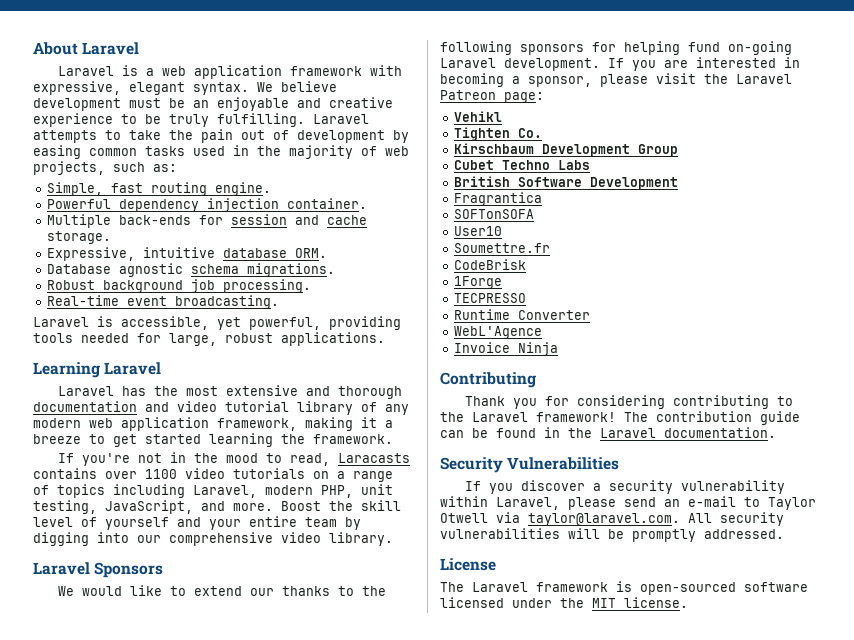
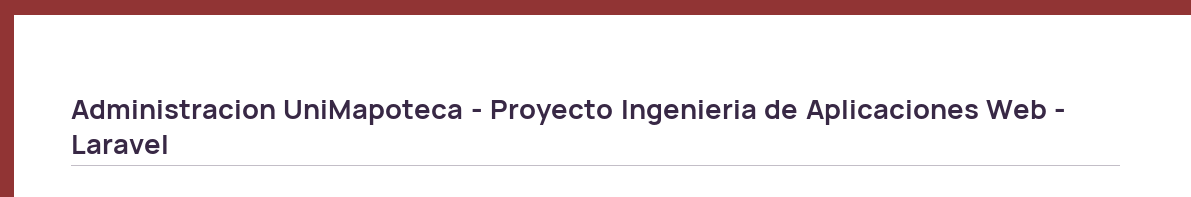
[33,42,140,55] [57,65,402,79] [33,81,337,95] [33,97,393,111] [33,113,369,127] [33,129,409,143] [33,145,409,159] [33,161,177,175] [47,182,272,196] [47,198,368,212] [47,214,368,228] [47,231,112,244] [47,247,328,261] [47,263,336,277] [47,279,312,293] [47,295,280,309] [33,316,401,330] [33,332,385,346] [33,362,162,378] [57,385,402,399] [33,401,409,415] [33,417,393,431] [33,433,393,447] [57,452,410,466] [33,468,393,482] [33,484,393,498] [33,500,401,514] [33,516,361,530] [33,532,393,546] [33,562,164,578] [57,585,386,596] [440,41,792,55] [440,57,800,71] [440,73,792,87] [440,90,544,103] [454,111,503,122] [454,127,543,141] [454,143,679,157] [454,160,591,170] [454,176,679,190] [454,192,543,206] [454,209,535,219] [454,226,503,236] [454,243,551,253] [454,259,527,270] [454,276,503,289] [454,293,527,303] [454,309,591,320] [454,326,543,339] [454,342,559,356] [440,372,536,388] [464,395,793,409] [440,411,800,425] [440,427,776,438] [440,457,620,473] [464,480,785,494] [440,496,816,510] [440,512,784,526] [440,528,784,542] [440,558,496,571] [440,581,808,595] [440,597,688,608] About Laravel // Laravel is a web application framework with expressive, elegant syntax. We believe development must be an enjoyable and creative experience to be truly fulfilling. Laravel attempts to take the pain out of development by easing common tasks used in the majority of web projects, such as: // Simple, fast routing engine. // Powerful dependency injection container. // Multiple back-ends for session and cache storage. // Expressive, intuitive database ORM. // Database agnostic schema migrations. // Robust background job processing. // Real-time event broadcasting. // Laravel is accessible, yet powerful, providing tools needed for large, robust applications. // Learning Laravel // Laravel has the most extensive and thorough documentation and video tutorial library of any modern web application framework, making it a breeze to get started learning the framework. // If you're not in the mood to read, Laracasts contains over 1100 video tutorials on a range of topics including Laravel, modern PHP, unit testing, JavaScript, and more. Boost the skill level of yourself and your entire team by digging into our comprehensive video library. // Laravel Sponsors // We would like to extend our thanks to the following sponsors for helping fund on-going Laravel development. If you are interested in becoming a sponsor, please visit the Laravel Patreon page: // Vehikl // Tighten Co. // Kirschbaum Development Group // Cubet Techno Labs // British Software Development // Fragrantica // SOFTonSOFA // User10 // Soumettre.fr // CodeBrisk // 1Forge // TECPRESSO // Runtime Converter // WebL'Agence // Invoice Ninja // Contributing // Thank you for considering contributing to the Laravel framework! The contribution guide can be found in the Laravel documentation. // Security Vulnerabilities // If you discover a security vulnerability within Laravel, please send an e-mail to Taylor Otwell via taylor@laravel.com. All security vulnerabilities will be promptly addressed. // License // The Laravel framework is open-sourced software licensed under the MIT license. -> [71,100,1067,125] [71,135,169,154] Administracion UniMapoteca - Proyecto Ingenieria de Aplicaciones Web - Laravel

